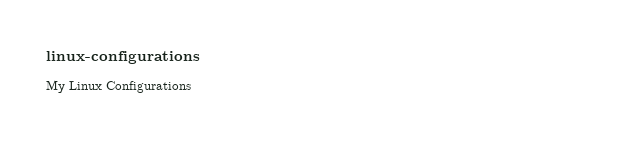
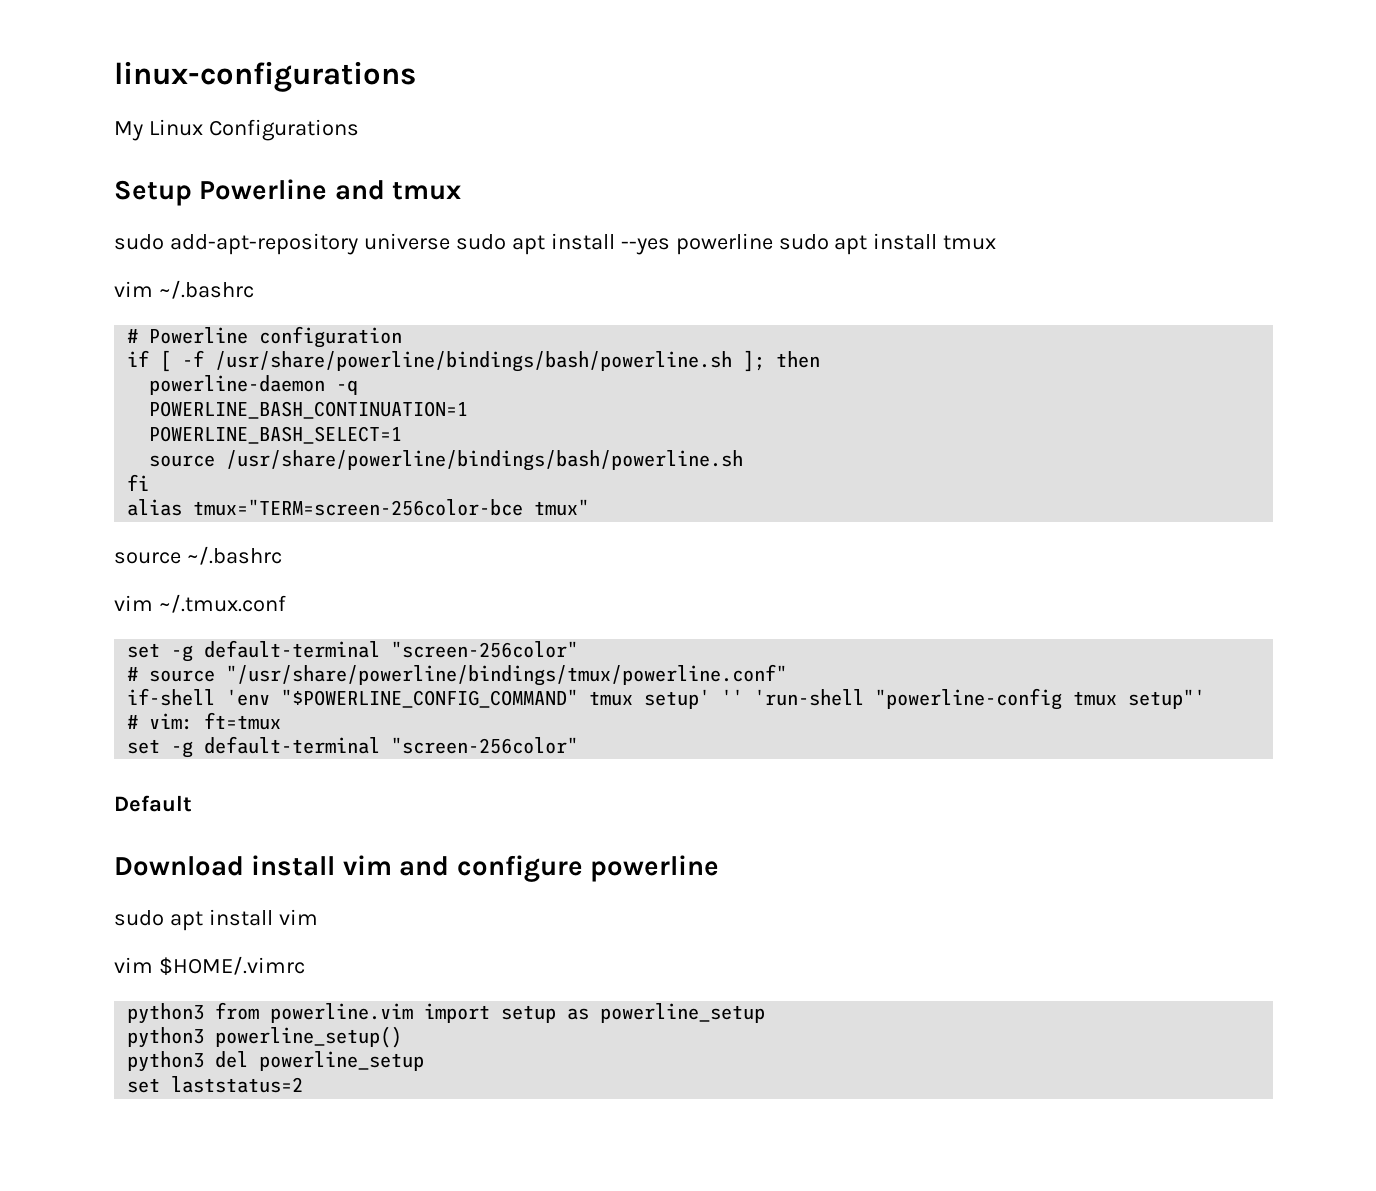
(191, 87) none -> [114,179,462,206] [114,233,997,255] [114,280,254,299] [127,326,403,348] [127,350,821,372] [149,375,359,395] [149,401,469,419] [149,426,403,444] [149,450,744,471] [127,474,150,491] [127,499,590,516] [114,546,282,565] [114,594,286,613] [127,640,579,662] [127,664,788,686] [127,688,1206,710] [127,712,282,730] [127,736,579,758] [114,795,192,812] [114,855,720,882] [114,909,318,931] [114,956,305,976] [127,1002,766,1024] [127,1026,403,1048] [127,1051,425,1072] [127,1076,304,1093] // Setup Powerline and tmux // sudo add-apt-repository universe sudo apt install --yes powerline sudo apt install tmux // vim ~/.bashrc // # Powerline configuration // if [ -f /usr/share/powerline/bindings/bash/powerline.sh ]; then // powerline-daemon -q // POWERLINE_BASH_CONTINUATION=1 // POWERLINE_BASH_SELECT=1 // source /usr/share/powerline/bindings/bash/powerline.sh // fi // alias tmux="TERM=screen-256color-bce tmux" // source ~/.bashrc // vim ~/.tmux.conf // set -g default-terminal "screen-256color" // # source "/usr/share/powerline/bindings/tmux/powerline.conf" // if-shell 'env "$POWERLINE_CONFIG_COMMAND" tmux setup' '' 'run-shell "powerline-config tmux setup"' // # vim: ft=tmux // set -g default-terminal "screen-256color" // Default // Download install vim and configure powerline // sudo apt install vim // vim $HOME/.vimrc // python3 from powerline.vim import setup as powerline_setup // python3 powerline_setup() // python3 del powerline_setup // set laststatus=2

